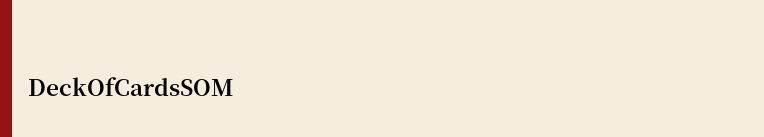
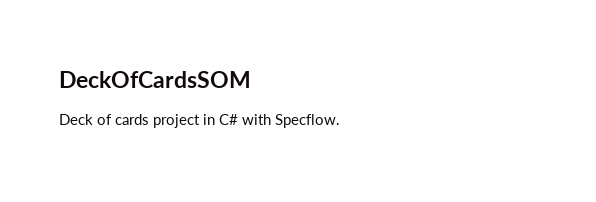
(234, 86) none -> [59,114,340,128] // Deck of cards project in C# with Specflow.

